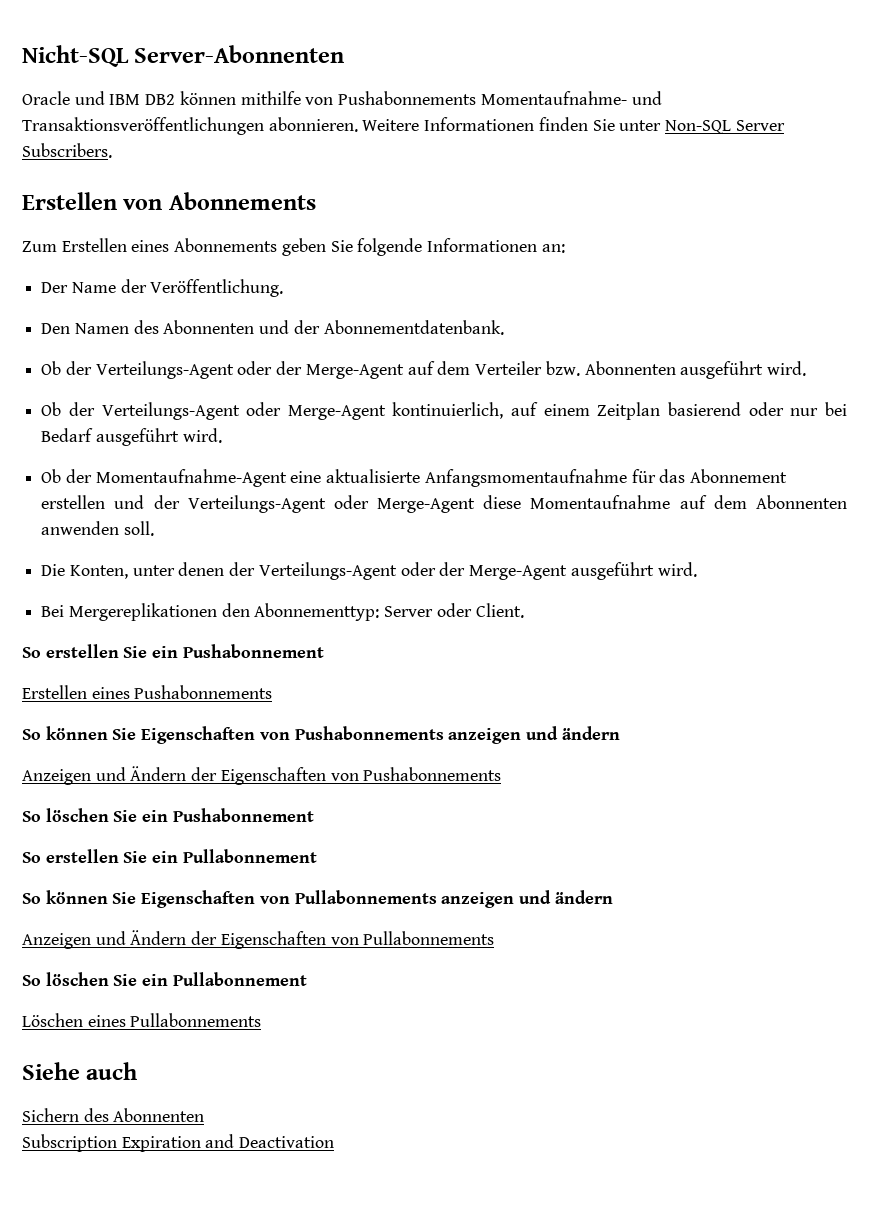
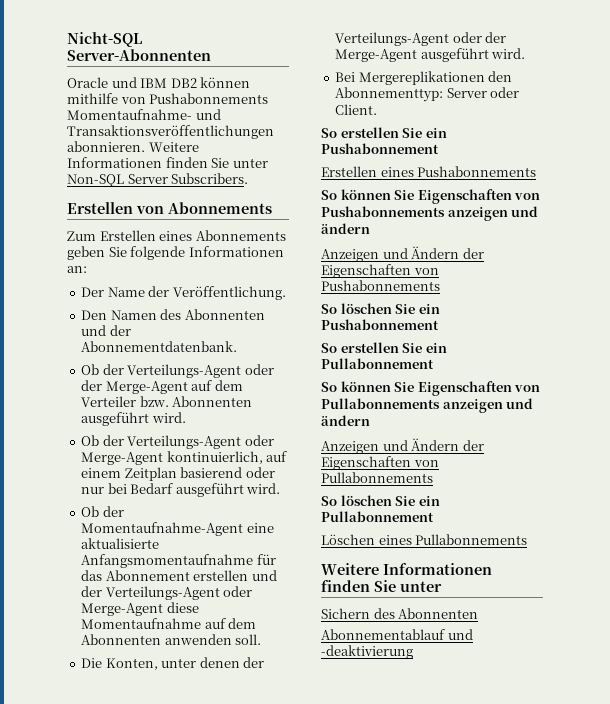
[22,1062,138,1080] Siehe auch -> [321,563,492,575] [321,580,442,592] Weitere Informationen finden Sie unter
[22,1134,335,1152] Subscription Expiration and Deactivation -> [321,629,473,640] [321,645,413,659] Abonnementablauf und -deaktivierung

